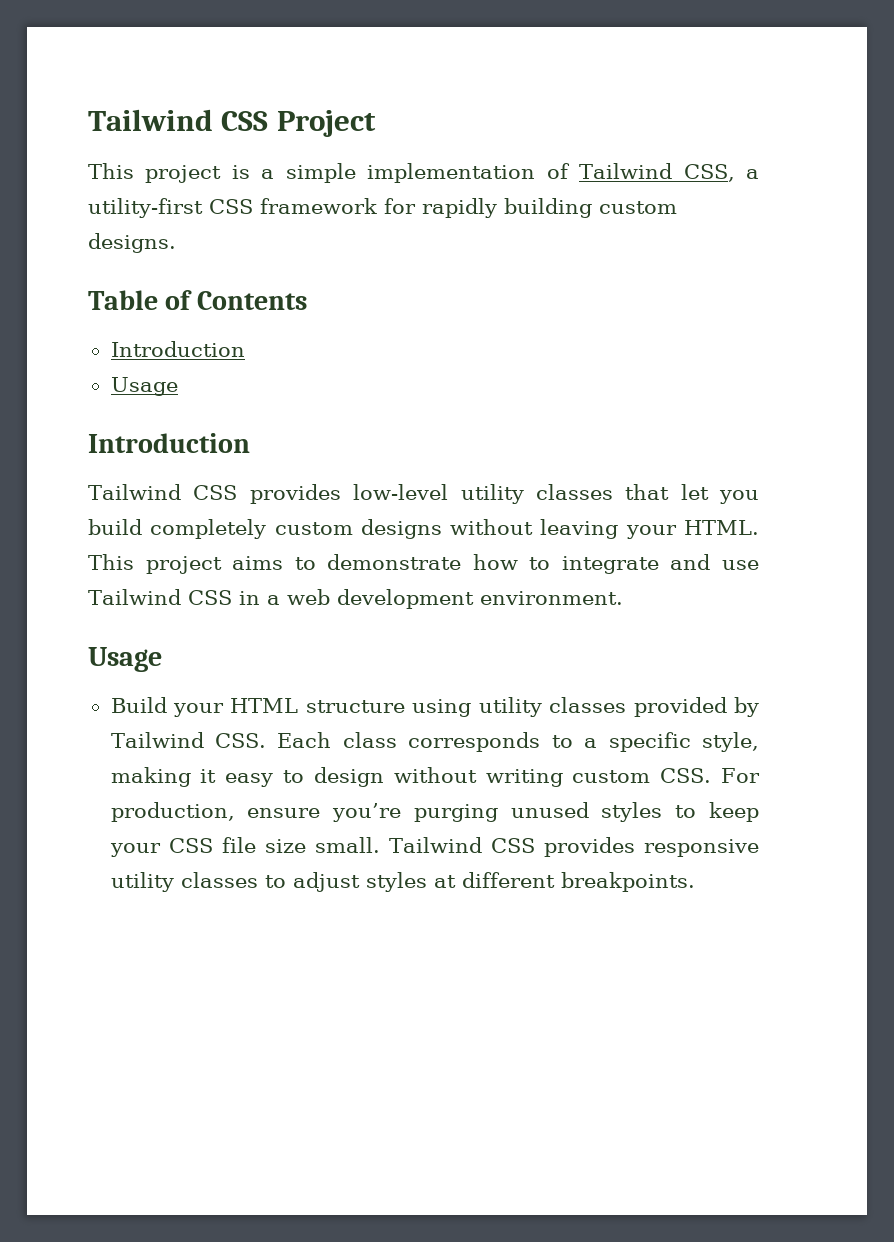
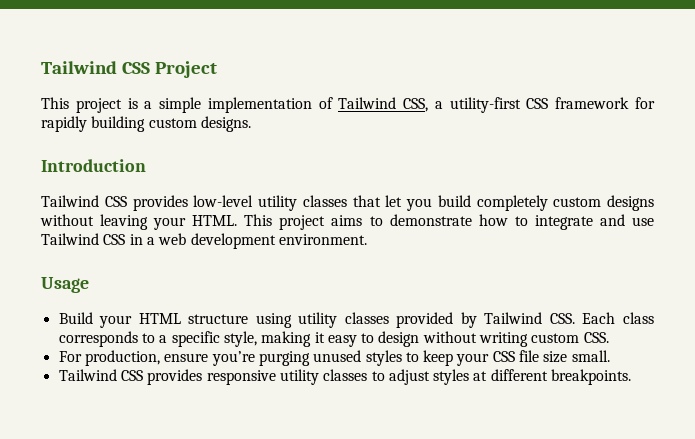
[88,290,307,310] [110,341,245,357] [110,377,178,396] // Table of Contents // Introduction // Usage -> (251, 124) none
(712, 775) none -> (609, 337) //
(380, 845) none -> (610, 356) //

